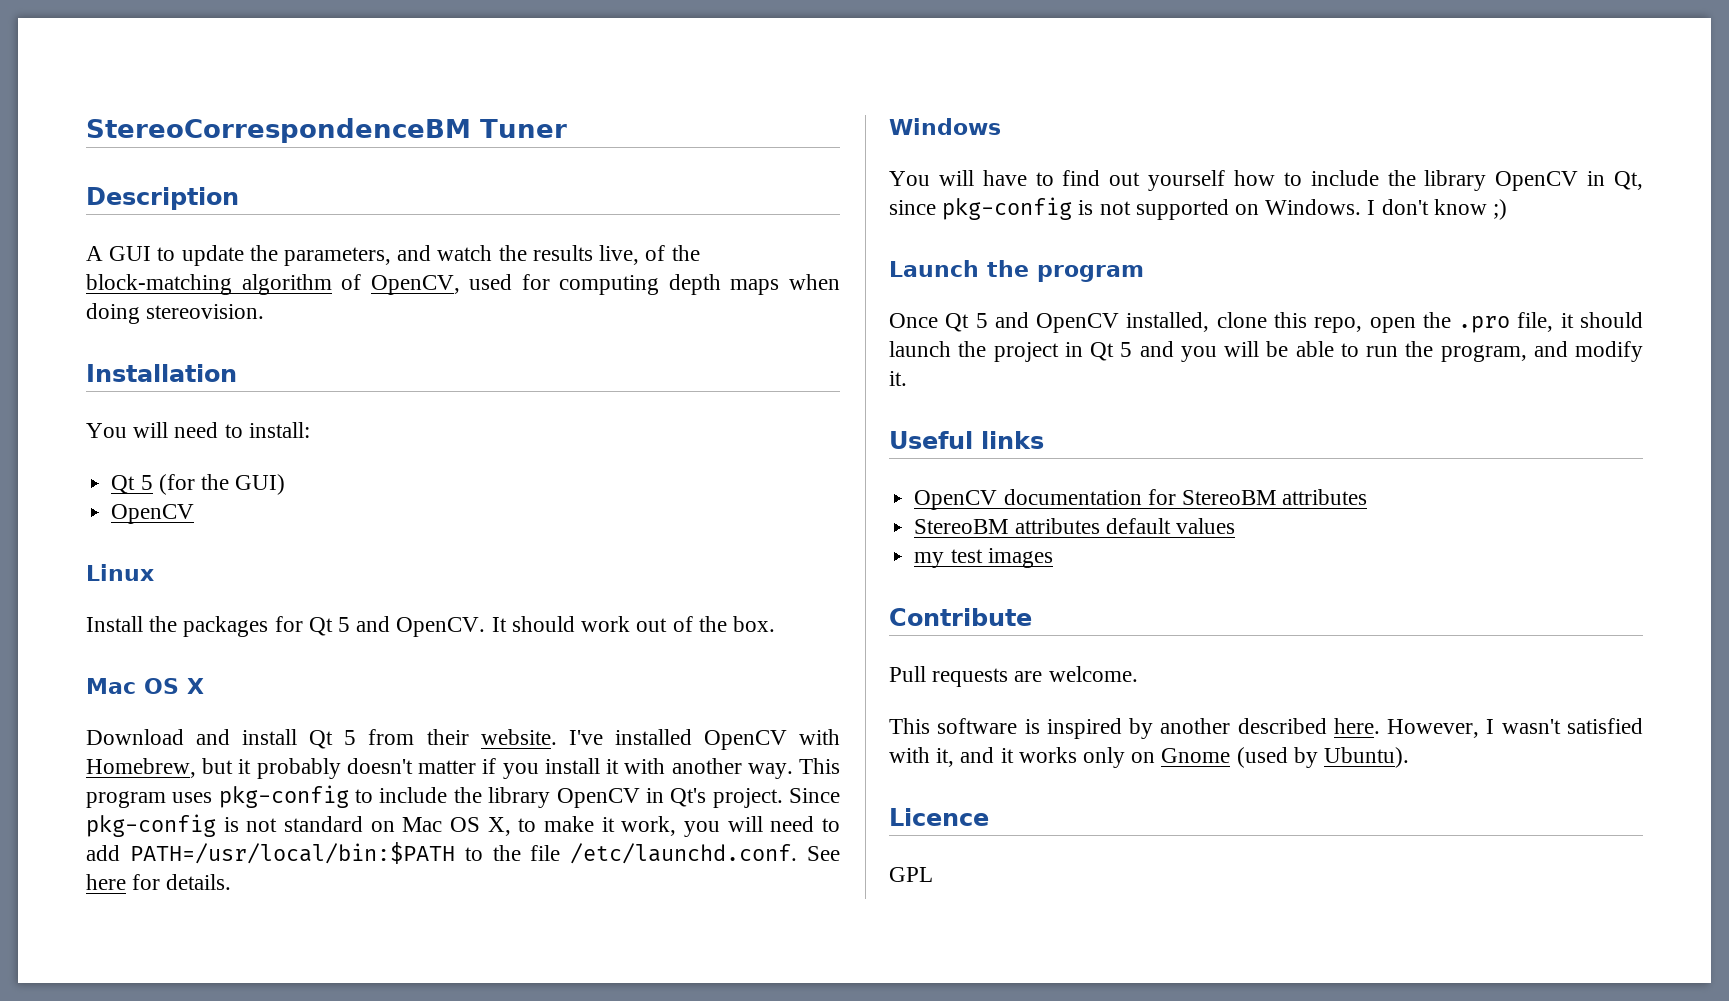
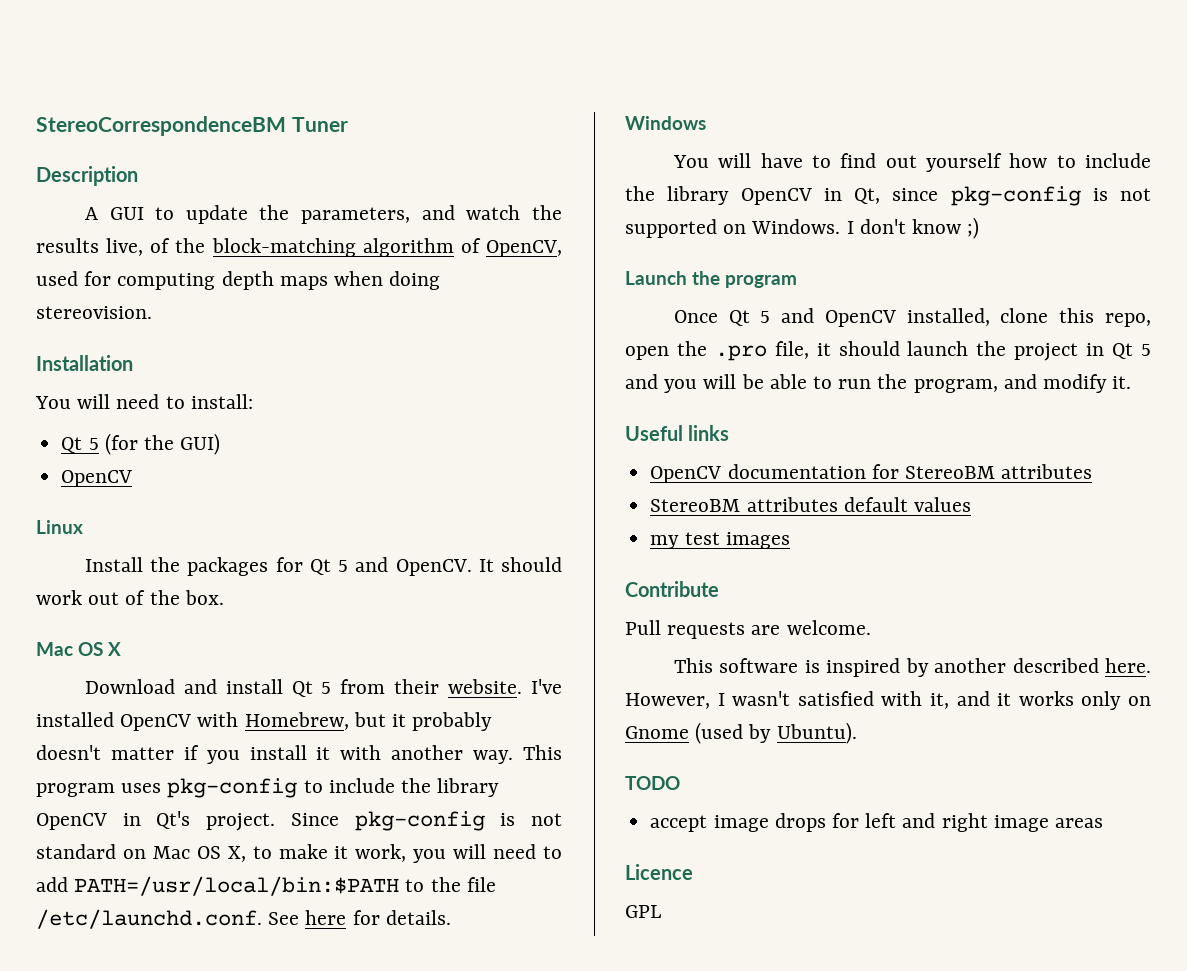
(1410, 757) none -> [625,776,680,790] [650,813,1103,832] // TODO // accept image drops for left and right image areas

